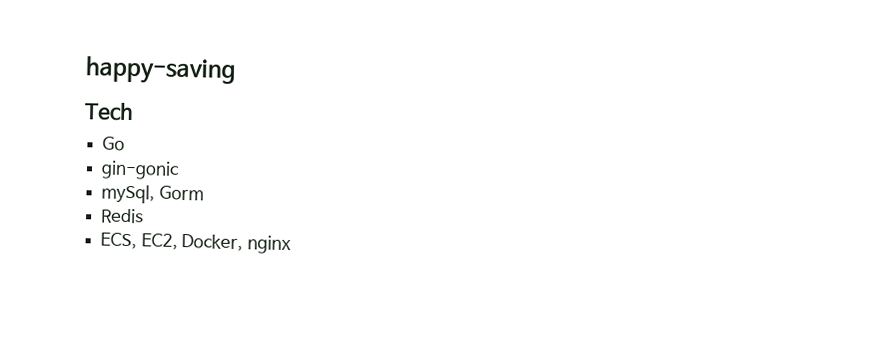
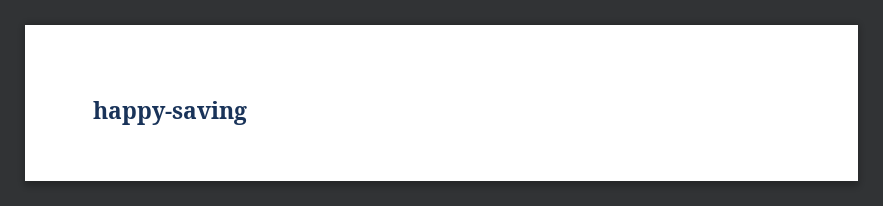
[84,102,133,122] [102,136,126,151] [101,160,181,180] [101,184,204,204] [100,208,145,224] [100,232,291,255] // Tech // Go // gin-gonic // mySql, Gorm // Redis // ECS, EC2, Docker, nginx -> (247, 113) none

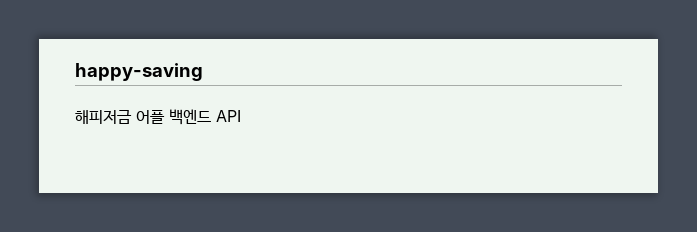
(247, 113) none -> [75,109,241,125] // 해피저금 어플 백엔드 API

